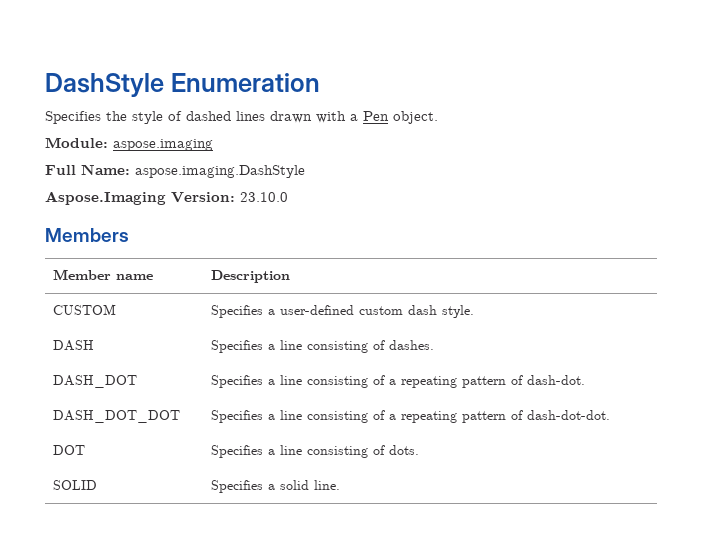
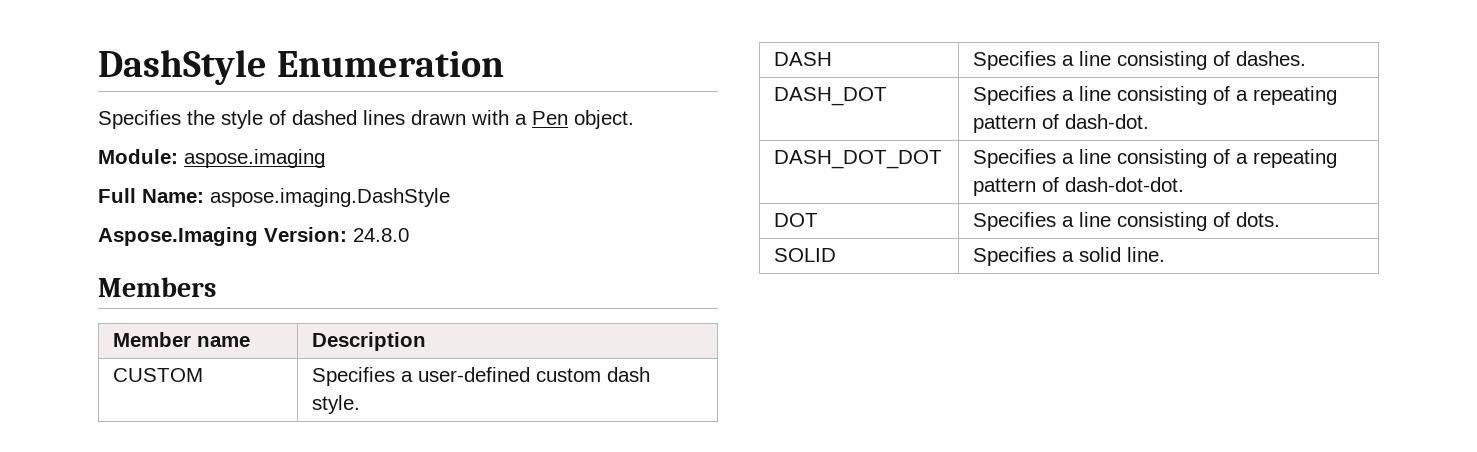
[240,192,288,202] 23.10.0 -> [353,228,409,242] 24.8.0

